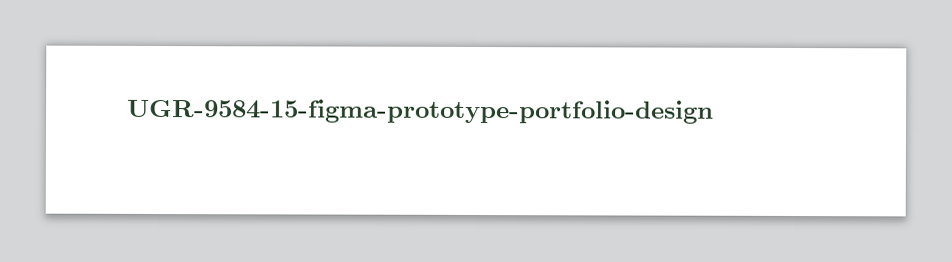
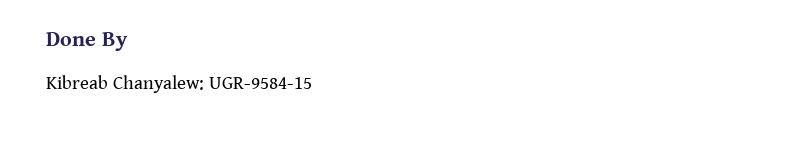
[127,98,714,124] UGR-9584-15-figma-prototype-portfolio-design -> [46,32,128,51] [46,75,312,93] Done By // Kibreab Chanyalew: UGR-9584-15

